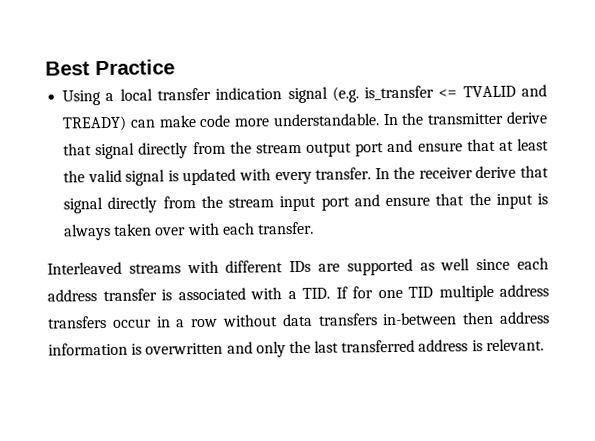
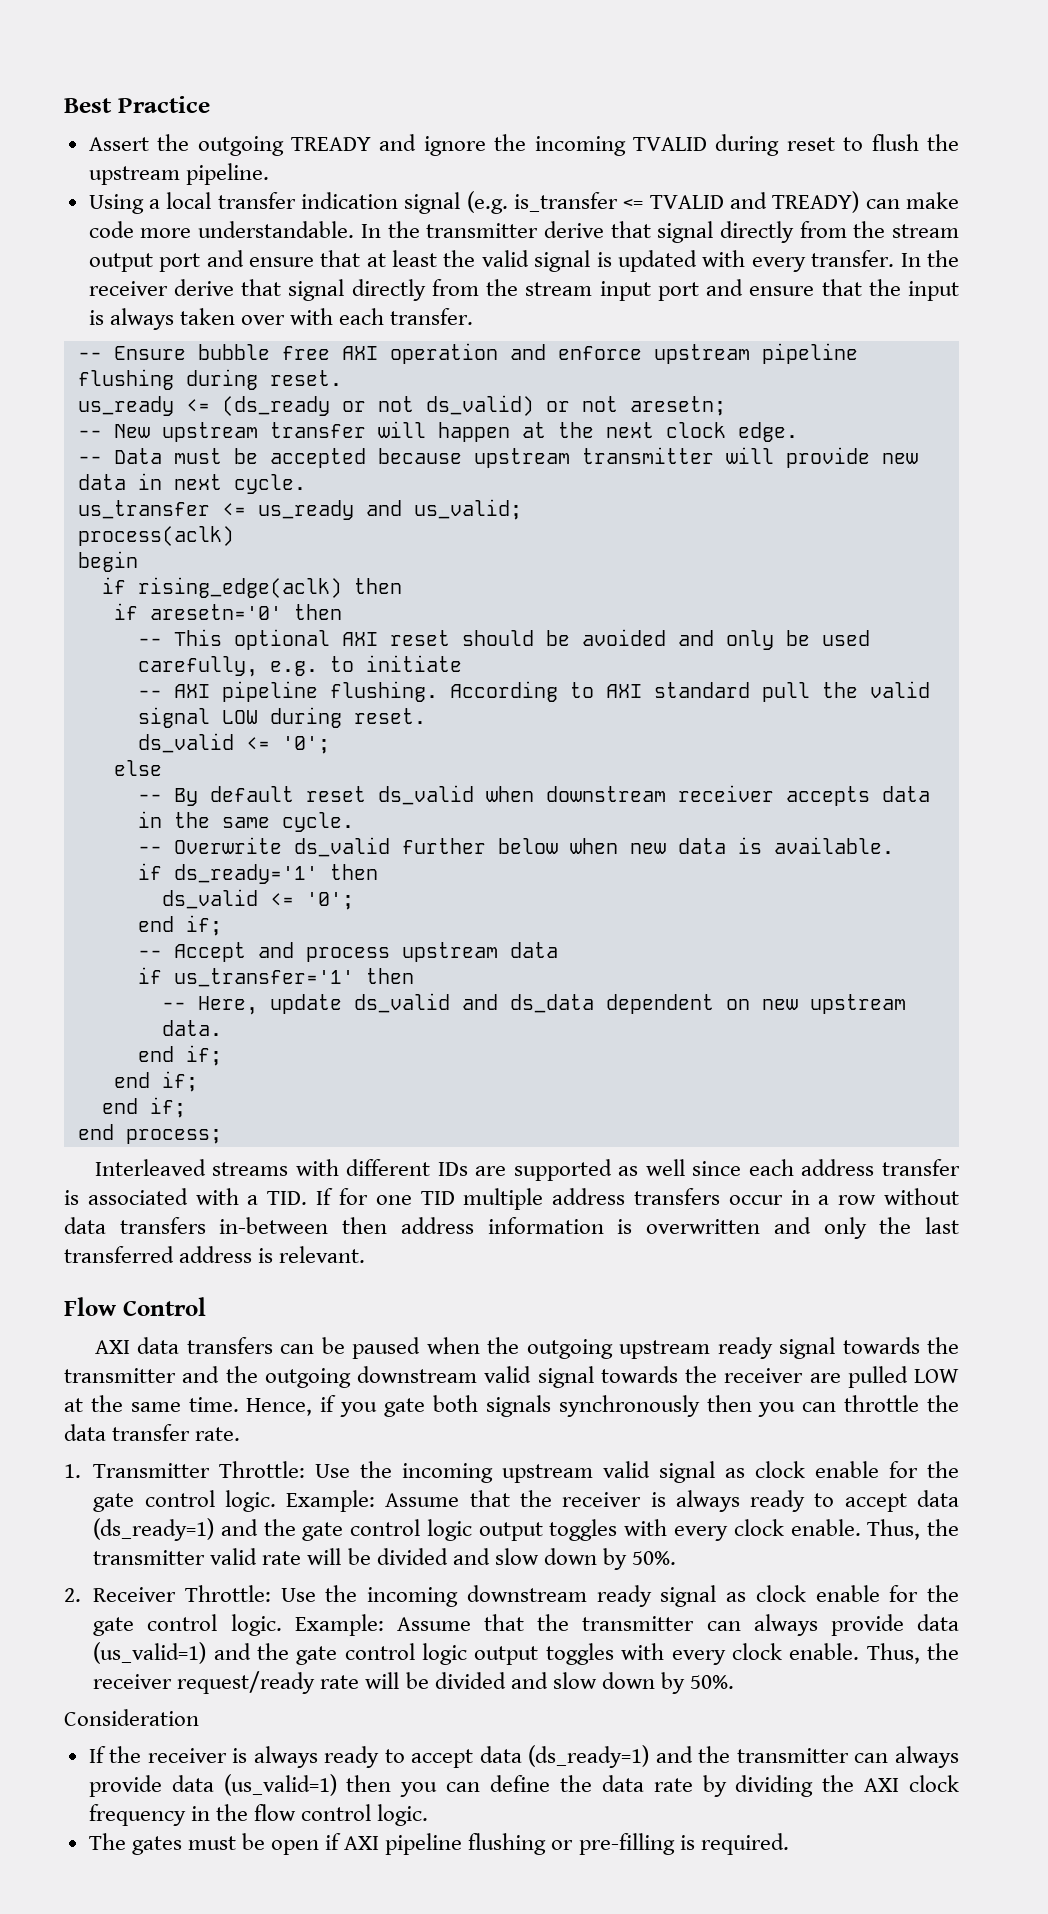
(175, 67) none -> [88,134,960,156] [88,163,269,185] // Assert the outgoing TREADY and ignore the incoming TVALID during reset to flush the upstream pipeline.
(314, 228) none -> [77,343,858,364] [77,369,342,390] [77,395,726,416] [77,421,798,442] [77,447,918,468] [77,473,306,494] [77,499,522,520] [77,526,234,546] [77,551,138,572] [101,577,402,598] [113,603,342,620] [137,629,870,650] [137,655,462,677] [137,681,930,702] [137,707,426,728] [137,733,330,754] [113,760,162,776] [137,785,930,806] [137,811,354,832] [137,837,894,857] [137,863,378,884] [161,889,354,910] [137,915,222,936] [137,942,558,962] [137,967,414,987] [161,993,906,1015] [161,1020,222,1036] [137,1045,222,1066] [113,1071,198,1092] [101,1097,186,1118] [77,1124,222,1144] // -- Ensure bubble free AXI operation and enforce upstream pipeline flushing during reset. // us_ready <= (ds_ready or not ds_valid) or not aresetn; // -- New upstream transfer will happen at the next clock edge. // -- Data must be accepted because upstream transmitter will provide new data in next cycle. // us_transfer <= us_ready and us_valid; // process(aclk) // begin // if rising_edge(aclk) then // if aresetn='0' then // -- This optional AXI reset should be avoided and only be used carefully, e.g. to initiate // -- AXI pipeline flushing. According to AXI standard pull the valid signal LOW during reset. // ds_valid <= '0'; // else // -- By default reset ds_valid when downstream receiver accepts data in the same cycle. // -- Overwrite ds_valid further below when new data is available. // if ds_ready='1' then // ds_valid <= '0'; // end if; // -- Accept and process upstream data // if us_transfer='1' then // -- Here, update ds_valid and ds_data dependent on new upstream data. // end if; // end if; // end if; // end process;
(544, 345) none -> [64,1297,206,1316] [94,1337,959,1359] [64,1366,959,1388] [64,1395,960,1417] [64,1424,241,1441] [64,1461,960,1483] [93,1490,959,1512] [93,1518,960,1541] [93,1548,676,1570] [64,1585,960,1607] [93,1614,959,1636] [93,1642,959,1665] [93,1671,734,1694] [64,1709,199,1726] [88,1745,959,1768] [88,1774,959,1797] [88,1804,429,1826] [88,1833,789,1855] // Flow Control // AXI data transfers can be paused when the outgoing upstream ready signal towards the transmitter and the outgoing downstream valid signal towards the receiver are pulled LOW at the same time. Hence, if you gate both signals synchronously then you can throttle the data transfer rate. // 1. Transmitter Throttle: Use the incoming upstream valid signal as clock enable for the gate control logic. Example: Assume that the receiver is always ready to accept data (ds_ready=1) and the gate control logic output toggles with every clock enable. Thus, the transmitter valid rate will be divided and slow down by 50%. // 2. Receiver Throttle: Use the incoming downstream ready signal as clock enable for the gate control logic. Example: Assume that the transmitter can always provide data (us_valid=1) and the gate control logic output toggles with every clock enable. Thus, the receiver request/ready rate will be divided and slow down by 50%. // Consideration // If the receiver is always ready to accept data (ds_ready=1) and the transmitter can always provide data (us_valid=1) then you can define the data rate by dividing the AXI clock frequency in the flow control logic. // The gates must be open if AXI pipeline flushing or pre-filling is required.

